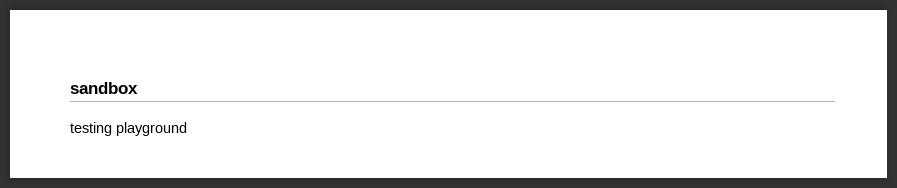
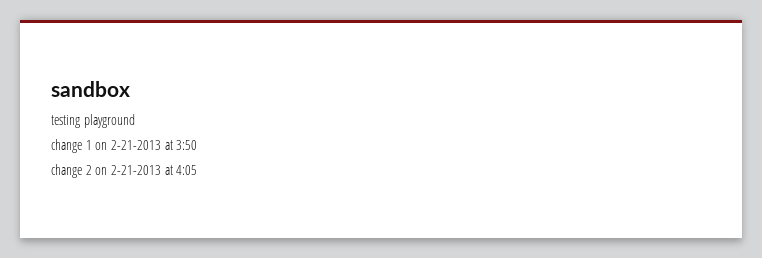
(187, 129) none -> [51,139,198,153] [51,164,198,178] // change 1 on 2-21-2013 at 3:50 // change 2 on 2-21-2013 at 4:05

